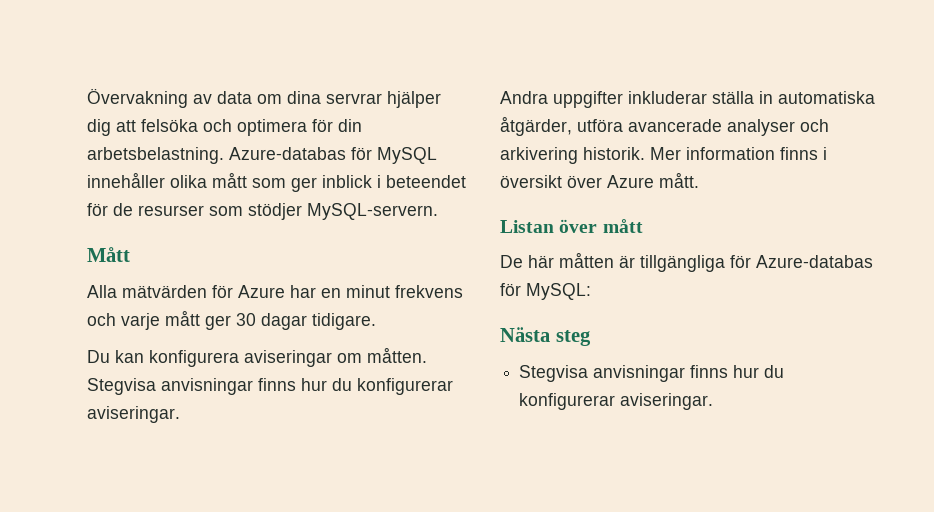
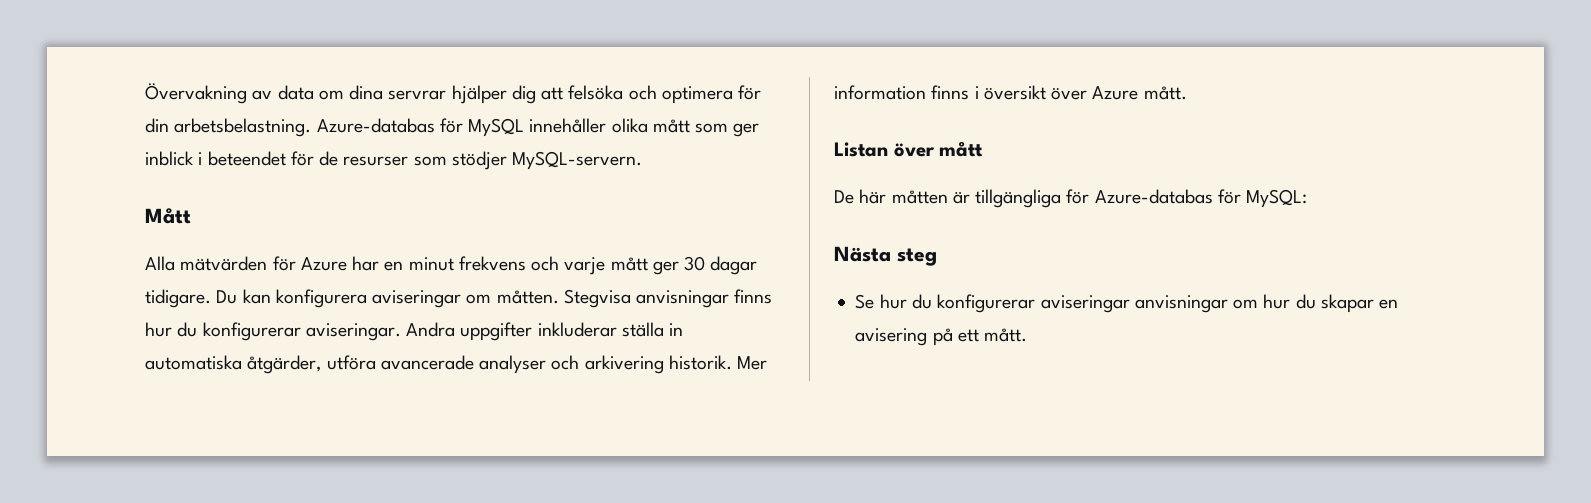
(376, 321) // -> (211, 298) none
(180, 414) // -> (401, 332) none
[519,365,785,382] [519,393,714,410] Stegvisa anvisningar finns hur du konfigurerar aviseringar. -> [855,294,1399,313] [855,328,1028,346] Se hur du konfigurerar aviseringar anvisningar om hur du skapar en avisering på ett mått.

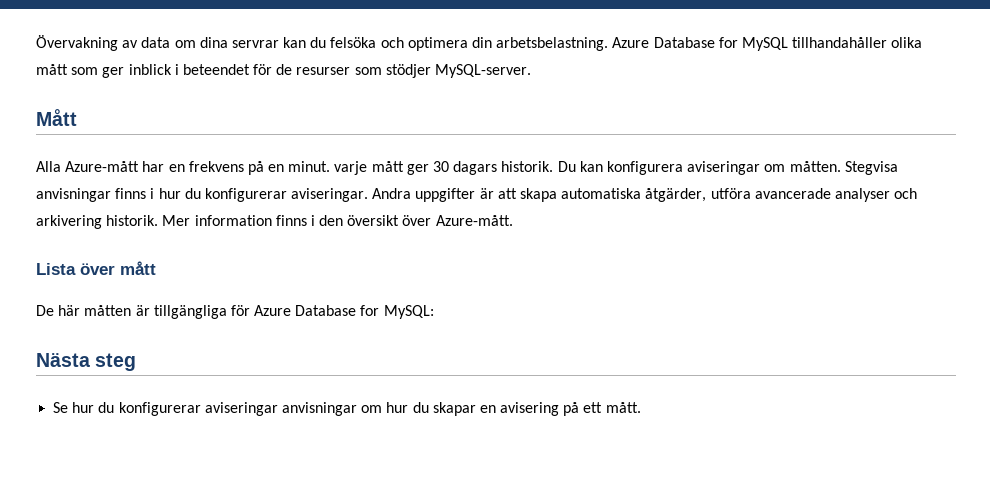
[451,85,564,104] hjälper dig att -> [283,37,327,48] kan du
[738,85,762,100] för -> (468, 44) none
[316,118,607,137] Azure-databas för MySQL innehåller -> [612,37,888,51] Azure Database for MySQL tillhandahåller
[512,151,643,170] MySQL-servern. -> [435,64,532,78] MySQL-server.
[180,256,560,271] mätvärden för Azure har en minut frekvens och -> [65,161,331,175] Azure-mått har en frekvens på en minut.
[710,256,758,275] [145,289,211,308] dagar tidigare. -> [453,161,554,175] dagars historik.
(773, 296) none -> [150,188,155,199] i
[537,322,684,337] inkluderar ställa in -> [479,188,558,202] är att skapa
(979, 92) none -> [319,215,344,226] den
[1092,86,1187,100] [834,142,888,157] Azure mått. // Listan -> [435,215,513,226] [36,263,76,275] Azure-mått. // Lista
[1094,189,1241,204] Azure-databas för -> [254,305,380,316] Azure Database for

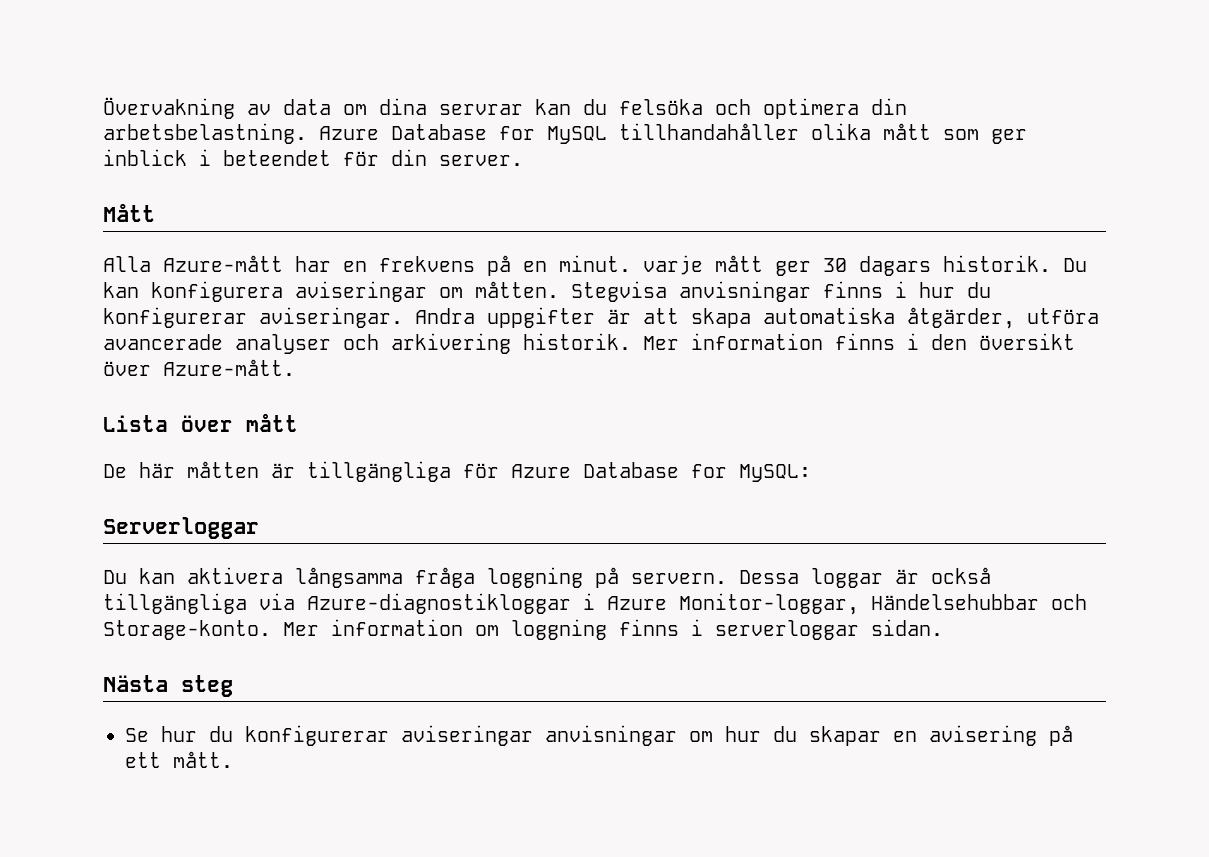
[276,64,532,78] de resurser som stödjer MySQL-server. -> [391,149,523,166] din server.
(434, 312) none -> [103,517,259,539] [103,567,991,588] [103,593,1087,615] [103,619,943,640] // Serverloggar // Du kan aktivera långsamma fråga loggning på servern. Dessa loggar är också tillgängliga via Azure-diagnostikloggar i Azure Monitor-loggar, Händelsehubbar och Storage-konto. Mer information om loggning finns i serverloggar sidan.

